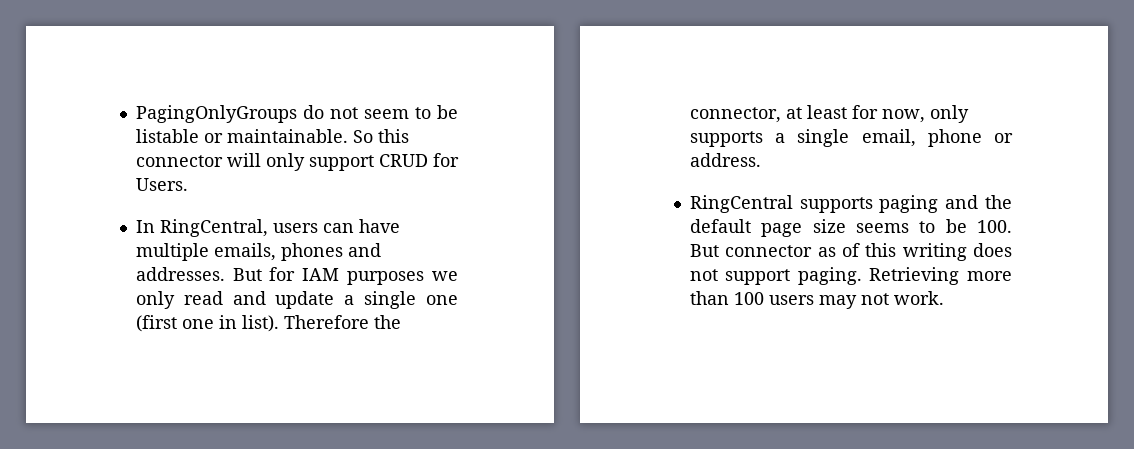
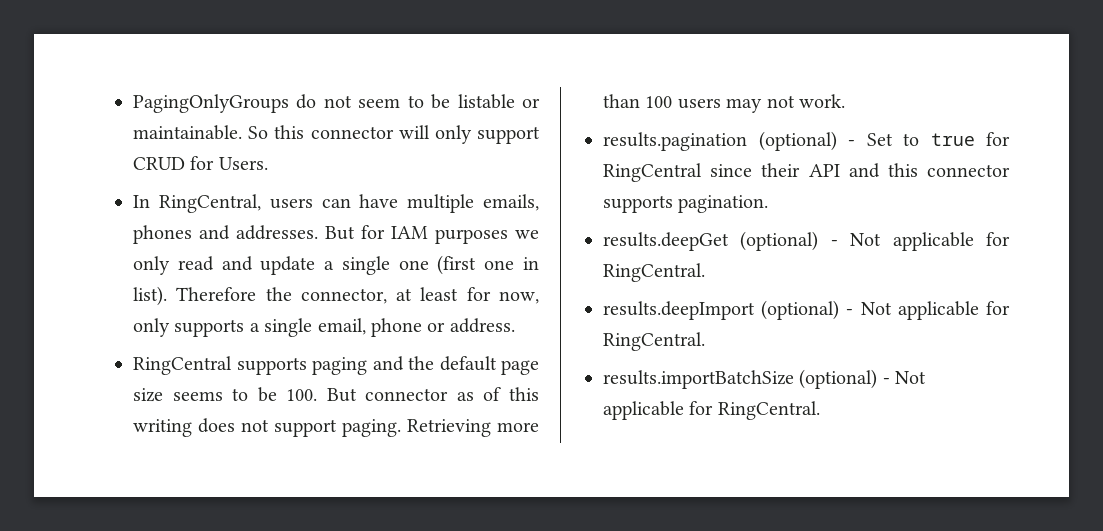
(944, 298) none -> [603,131,1010,151] [603,163,1011,182] [603,195,769,213] [603,231,1010,251] [603,263,705,282] [603,300,1010,320] [603,332,705,351] [603,369,927,389] [603,401,820,420] // results.pagination (optional) - Set to true for RingCentral since their API and this connector supports pagination. // results.deepGet (optional) - Not applicable for RingCentral. // results.deepImport (optional) - Not applicable for RingCentral. // results.importBatchSize (optional) - Not applicable for RingCentral.

